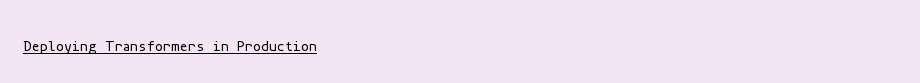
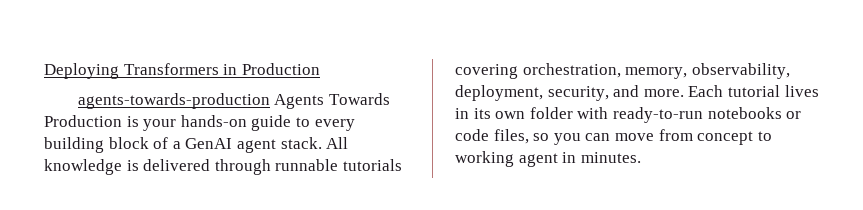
(317, 46) none -> [77,93,390,109] [44,115,355,131] [44,137,349,153] [44,159,402,175] [455,63,790,79] [455,85,819,101] [455,107,802,123] [455,129,772,145] [455,151,641,167] // agents-towards-production Agents Towards Production is your hands-on guide to every building block of a GenAI agent stack. All knowledge is delivered through runnable tutorials covering orchestration, memory, observability, deployment, security, and more. Each tutorial lives in its own folder with ready-to-run notebooks or code files, so you can move from concept to working agent in minutes.

